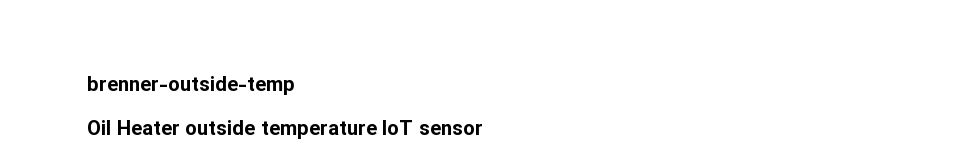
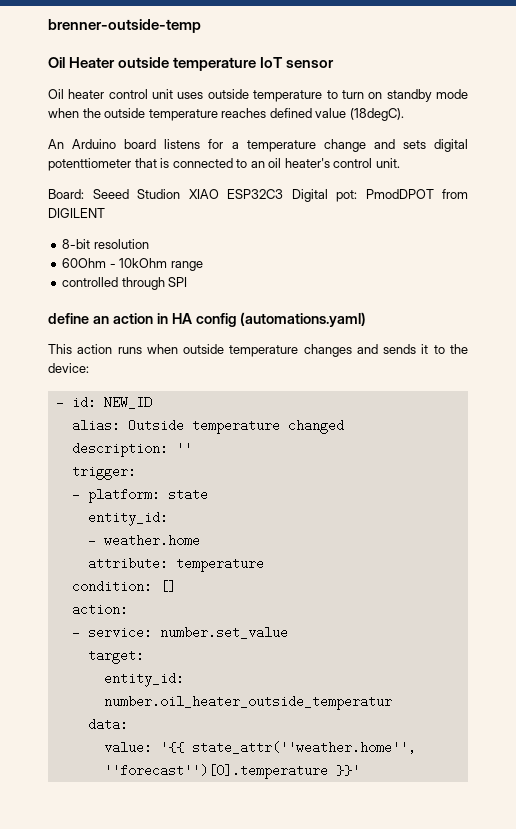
(483, 129) none -> [48,89,469,102] [48,108,404,121] [48,139,469,152] [48,158,400,171] [48,189,468,202] [48,208,105,218] [62,239,149,249] [62,258,203,271] [62,277,188,290] [48,312,367,327] [48,344,468,357] [48,363,89,373] [55,396,152,409] [71,419,344,434] [71,442,192,457] [71,465,136,480] [71,488,208,503] [87,511,168,526] [87,534,200,547] [87,557,264,572] [71,580,176,593] [71,603,128,616] [71,626,288,639] [87,649,144,664] [103,672,184,687] [103,695,392,710] [87,718,128,731] [103,741,416,754] [103,764,360,779] // Oil heater control unit uses outside temperature to turn on standby mode when the outside temperature reaches defined value (18degC). // An Arduino board listens for a temperature change and sets digital potenttiometer that is connected to an oil heater's control unit. // Board: Seeed Studion XIAO ESP32C3 Digital pot: PmodDPOT from DIGILENT // 8-bit resolution // 60Ohm - 10kOhm range // controlled through SPI // define an action in HA config (automations.yaml) // This action runs when outside temperature changes and sends it to the device: // - id: NEW_ID // alias: Outside temperature changed // description: '' // trigger: // - platform: state // entity_id: // - weather.home // attribute: temperature // condition: [] // action: // - service: number.set_value // target: // entity_id: number.oil_heater_outside_temperatur // data: // value: '{{ state_attr(''weather.home'', ''forecast'')[0].temperature }}'

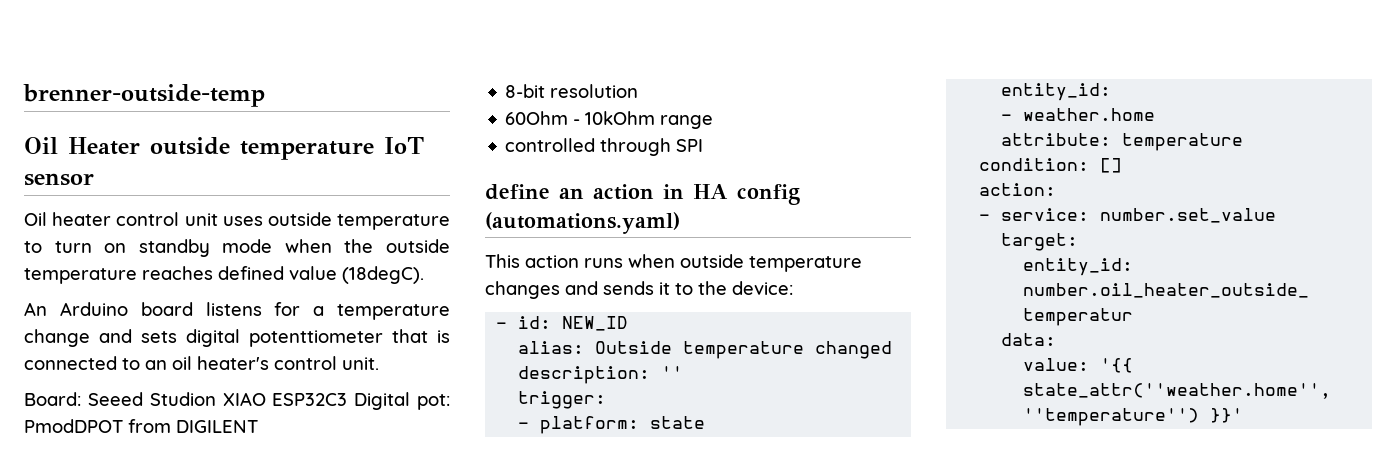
[103,764,328,779] ''forecast'')[0].temperature -> [1023,408,1200,426] ''temperature'')

